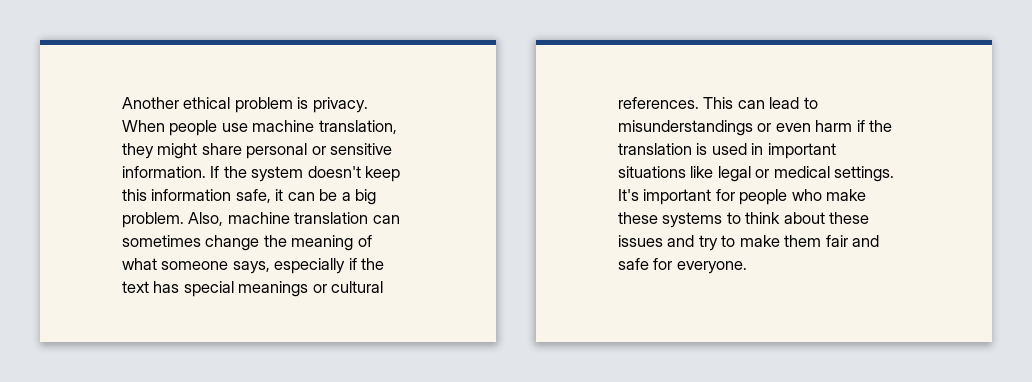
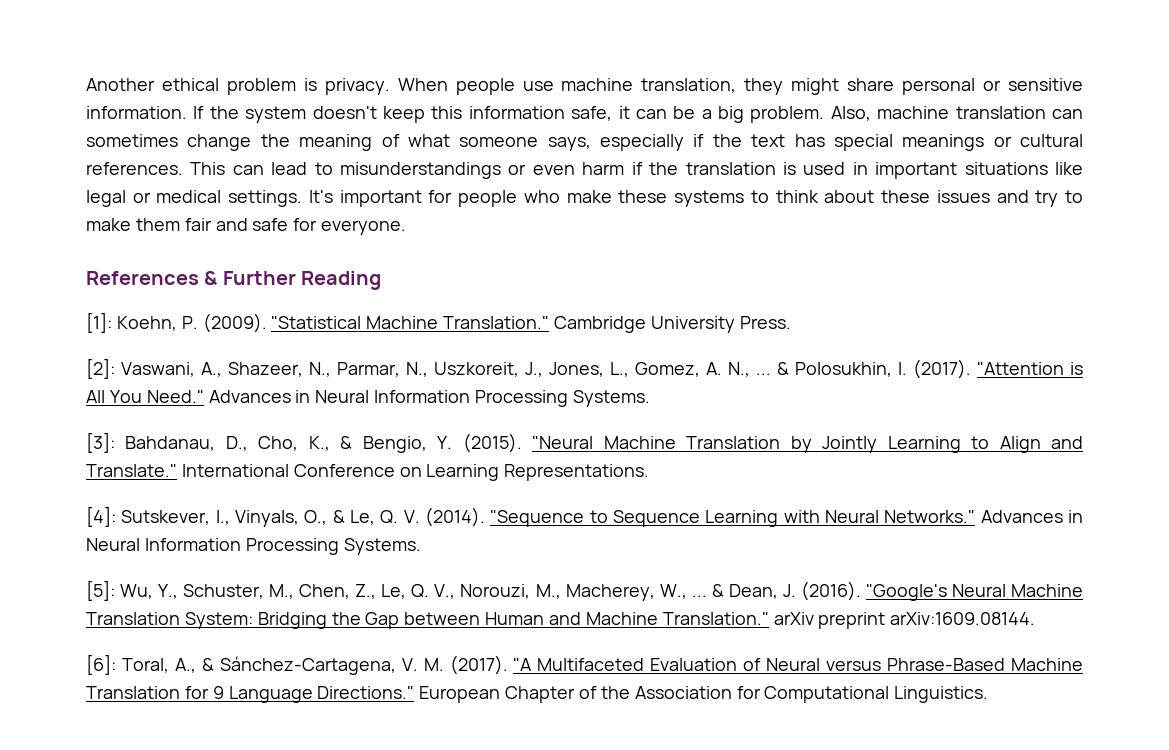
(747, 267) none -> [86,271,382,290] [86,312,791,333] [86,358,1083,379] [86,390,650,407] [86,432,1084,453] [86,464,650,481] [86,506,1084,527] [86,538,421,555] [86,580,1083,601] [86,612,1036,629] [86,654,1083,675] [86,686,989,703] // References & Further Reading // [1]: Koehn, P. (2009). "Statistical Machine Translation." Cambridge University Press. // [2]: Vaswani, A., Shazeer, N., Parmar, N., Uszkoreit, J., Jones, L., Gomez, A. N., ... & Polosukhin, I. (2017). "Attention is All You Need." Advances in Neural Information Processing Systems. // [3]: Bahdanau, D., Cho, K., & Bengio, Y. (2015). "Neural Machine Translation by Jointly Learning to Align and Translate." International Conference on Learning Representations. // [4]: Sutskever, I., Vinyals, O., & Le, Q. V. (2014). "Sequence to Sequence Learning with Neural Networks." Advances in Neural Information Processing Systems. // [5]: Wu, Y., Schuster, M., Chen, Z., Le, Q. V., Norouzi, M., Macherey, W., ... & Dean, J. (2016). "Google's Neural Machine Translation System: Bridging the Gap between Human and Machine Translation." arXiv preprint arXiv:1609.08144. // [6]: Toral, A., & Sánchez-Cartagena, V. M. (2017). "A Multifaceted Evaluation of Neural versus Phrase-Based Machine Translation for 9 Language Directions." European Chapter of the Association for Computational Linguistics.

